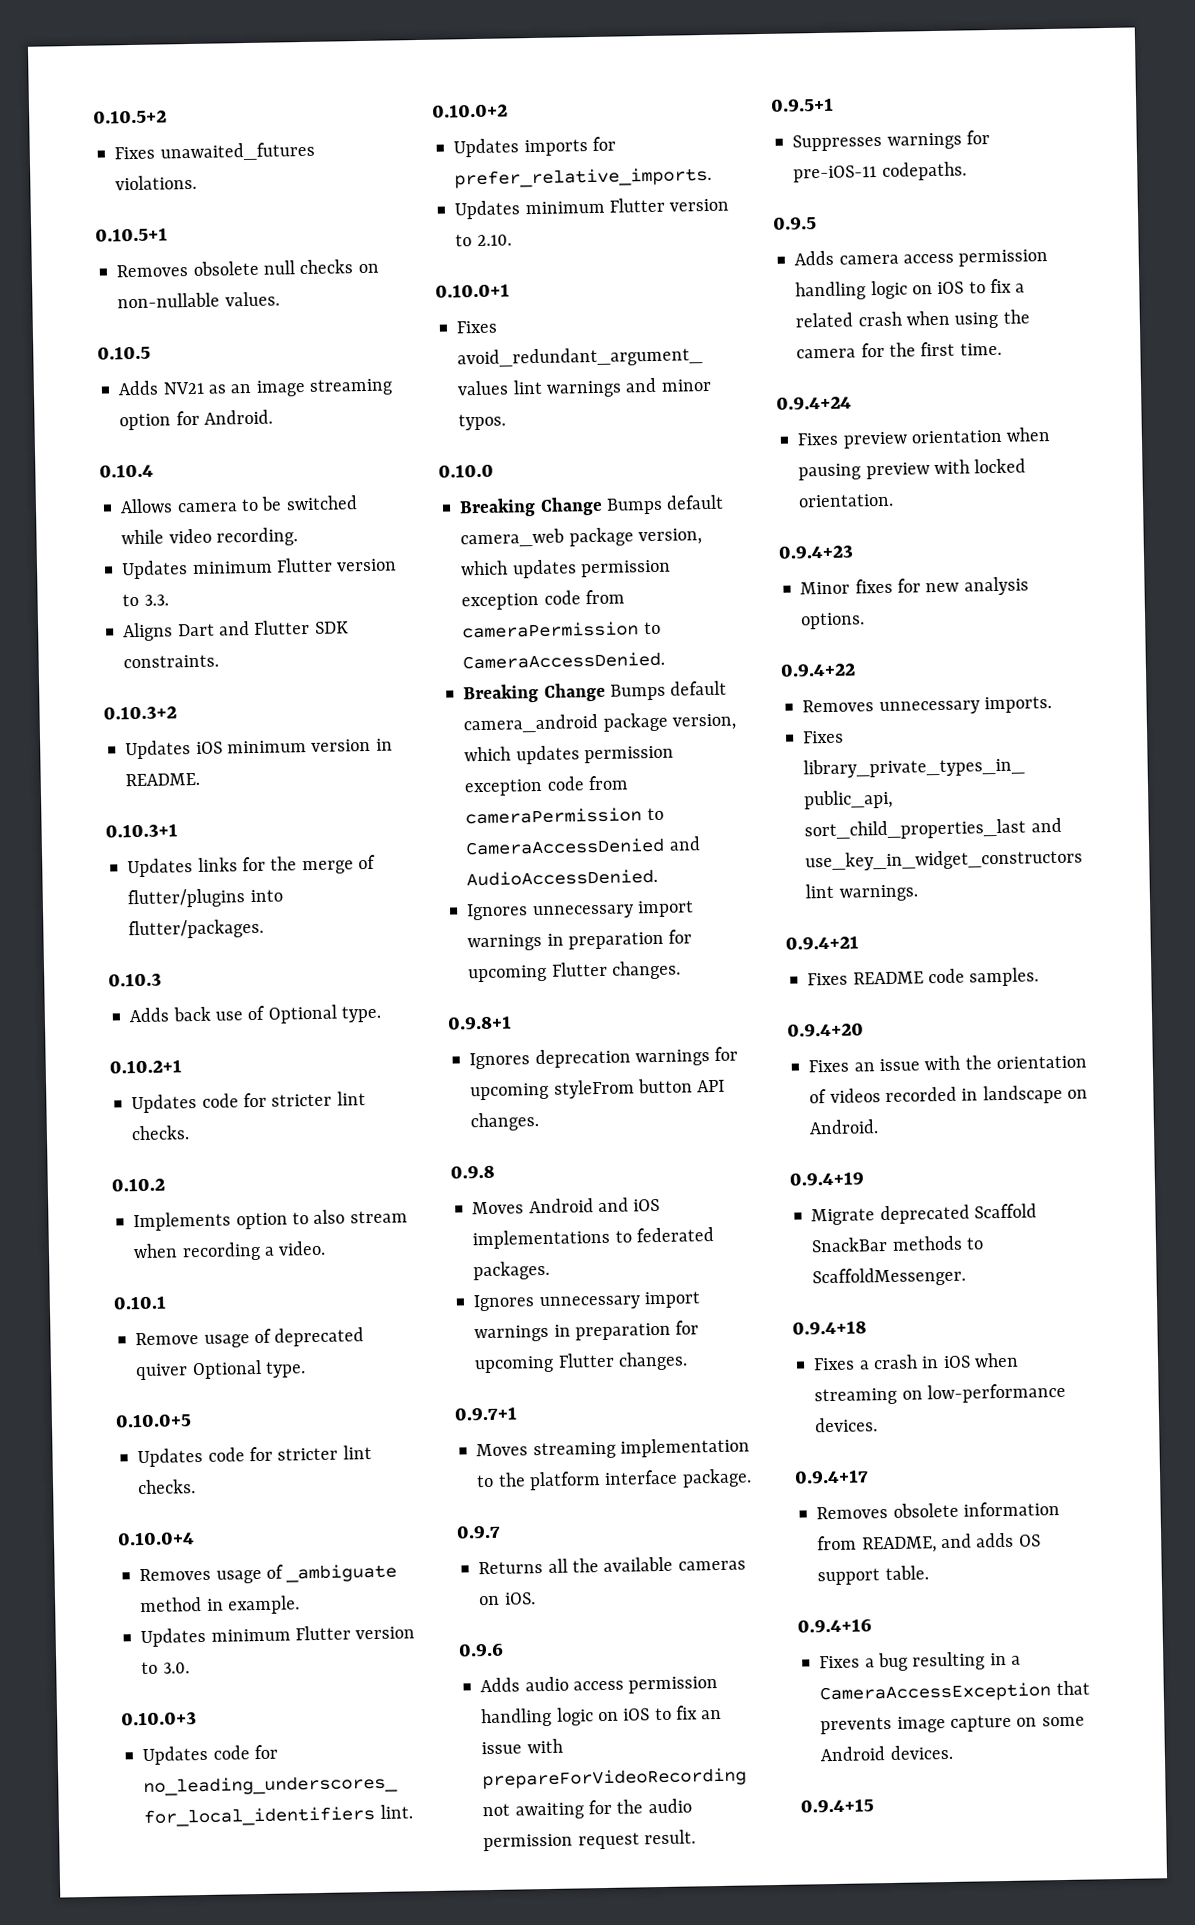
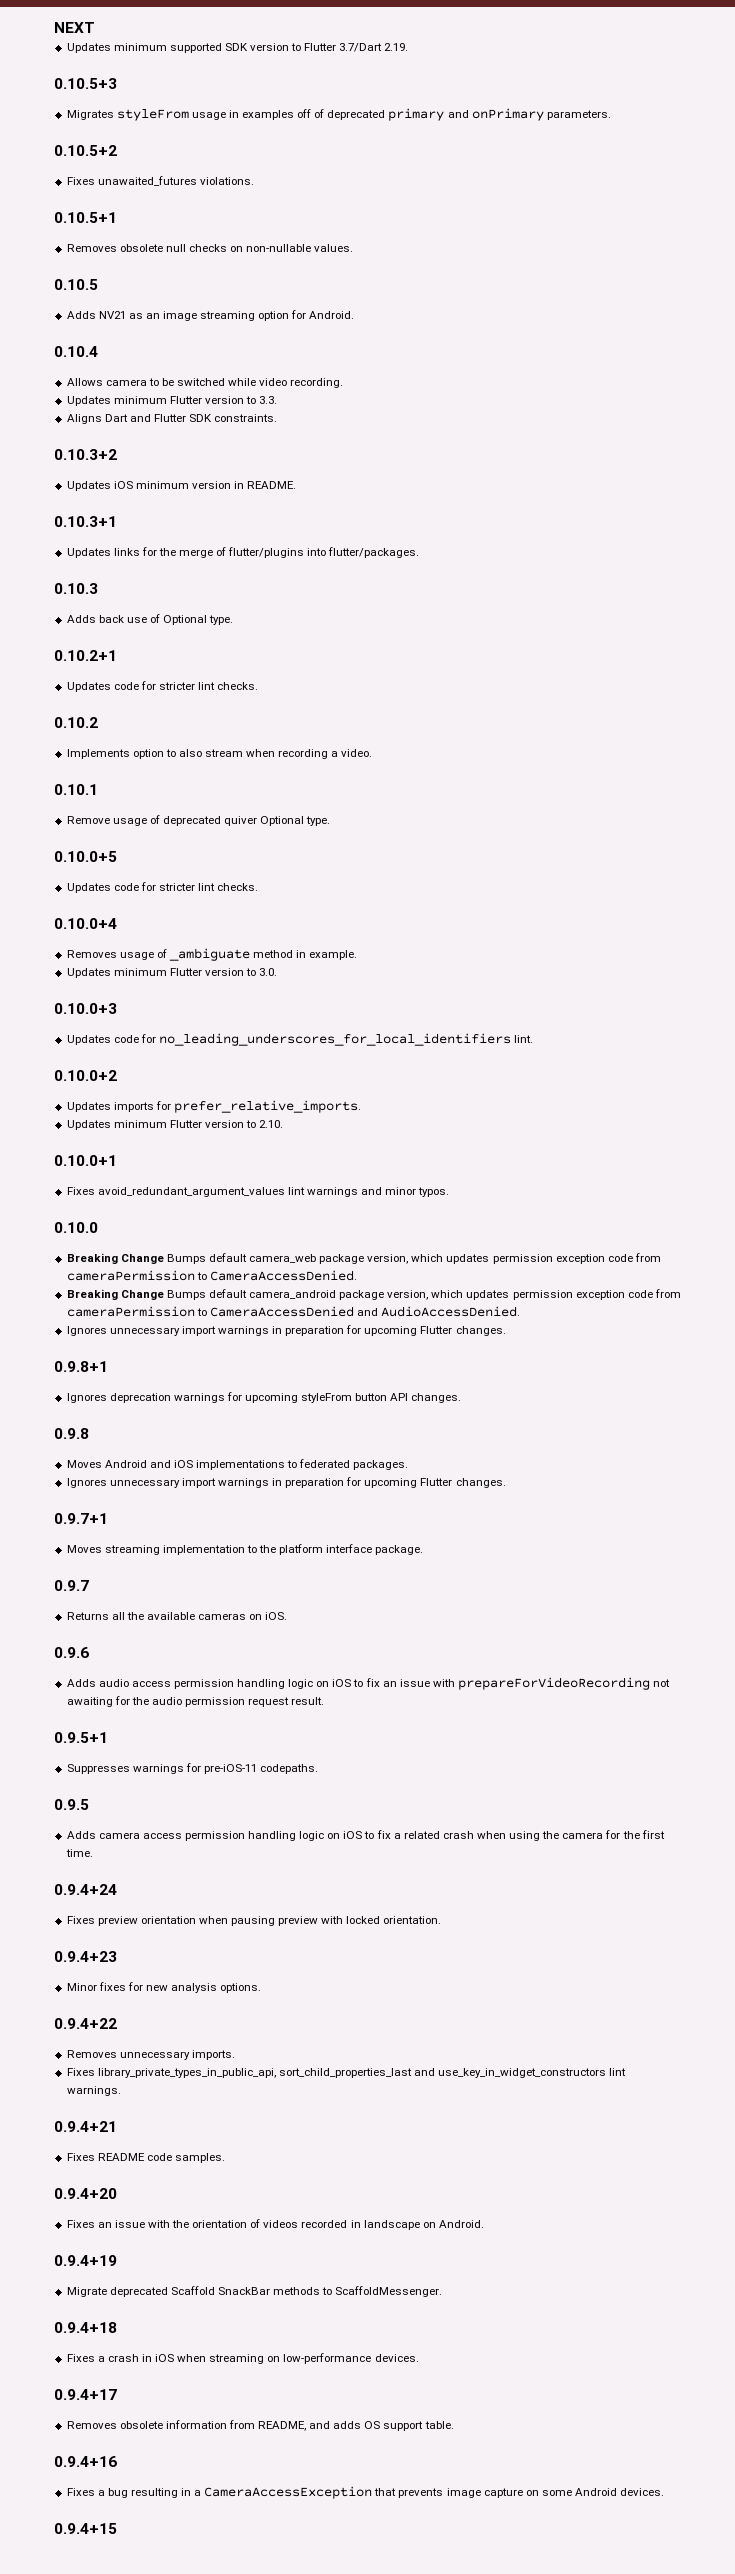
(93, 116) none -> [54,22,95,33] [66,43,409,53] [54,78,117,89] [66,108,611,121] NEXT // Updates minimum supported SDK version to Flutter 3.7/Dart 2.19. // 0.10.5+3 // Migrates styleFrom usage in examples off of deprecated primary and onPrimary parameters. //

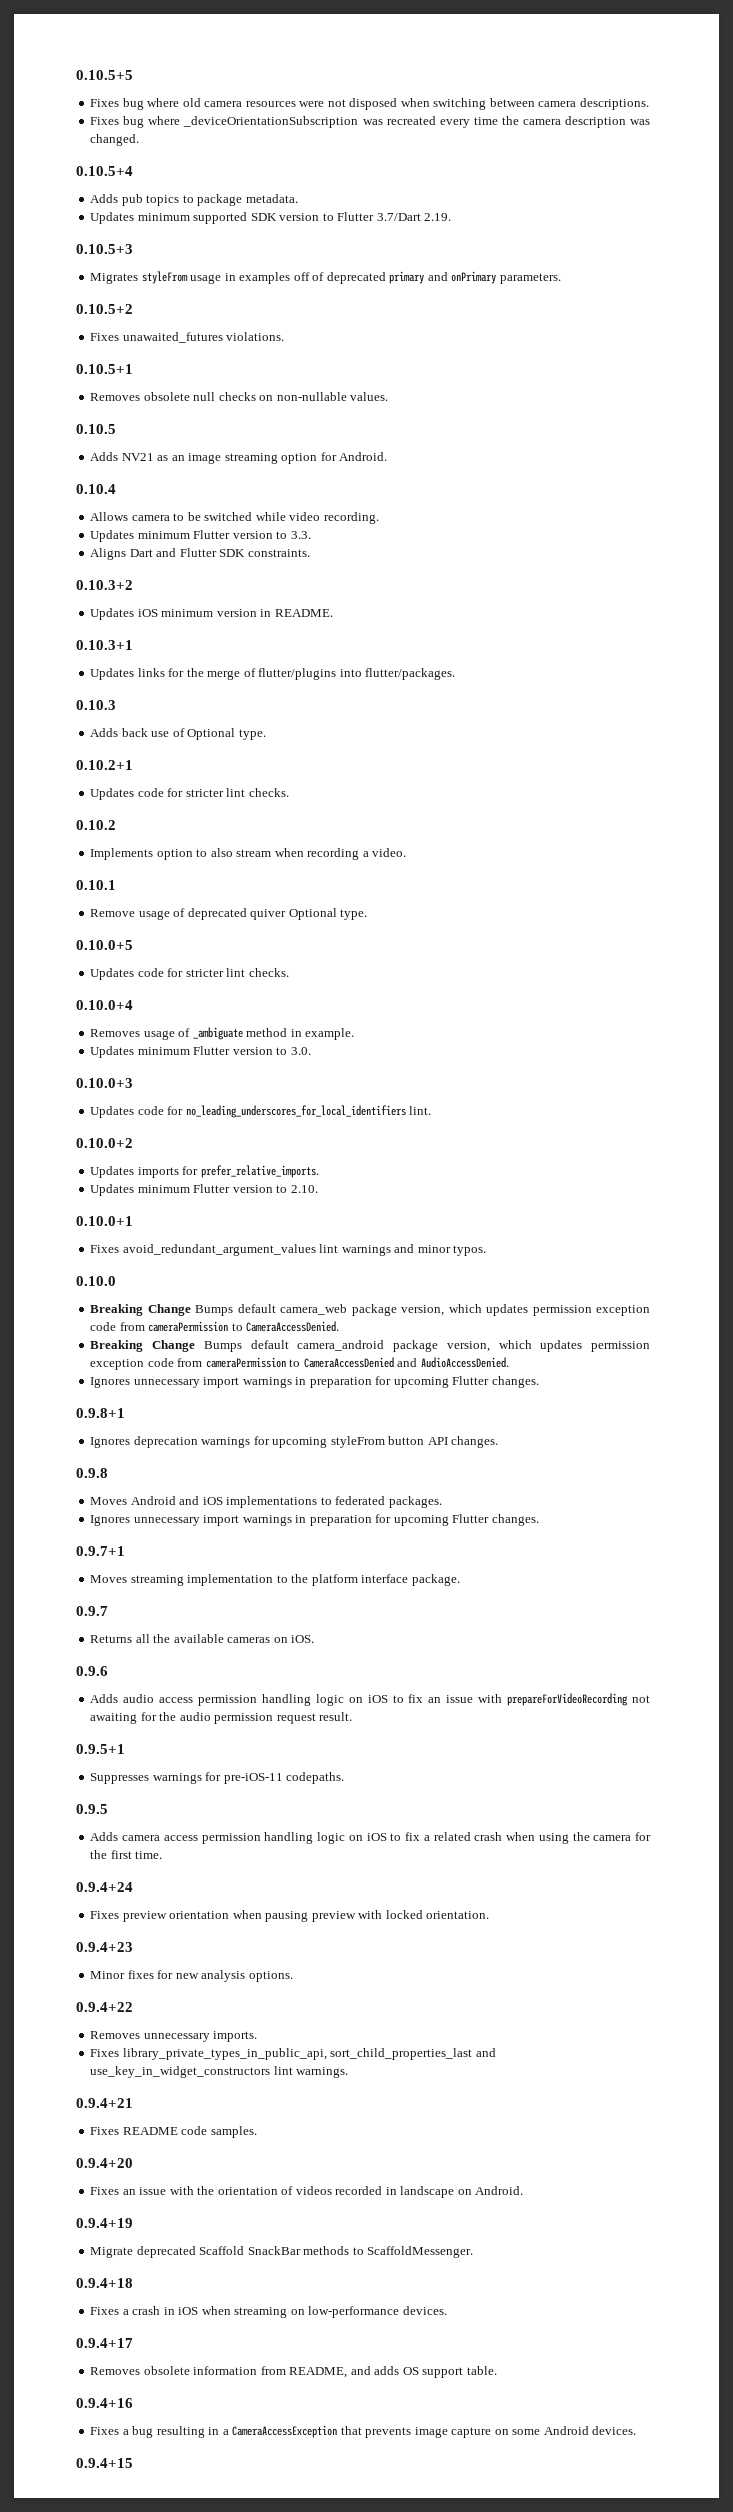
[54,22,95,33] NEXT -> [76,70,133,80] [90,98,649,110] [90,116,651,128] [90,134,140,146] [76,166,133,176] [90,194,298,206] 0.10.5+5 // Fixes bug where old camera resources were not disposed when switching between camera descriptions. // Fixes bug where _deviceOrientationSubscription was recreated every time the camera description was changed. // 0.10.5+4 // Adds pub topics to package metadata.

